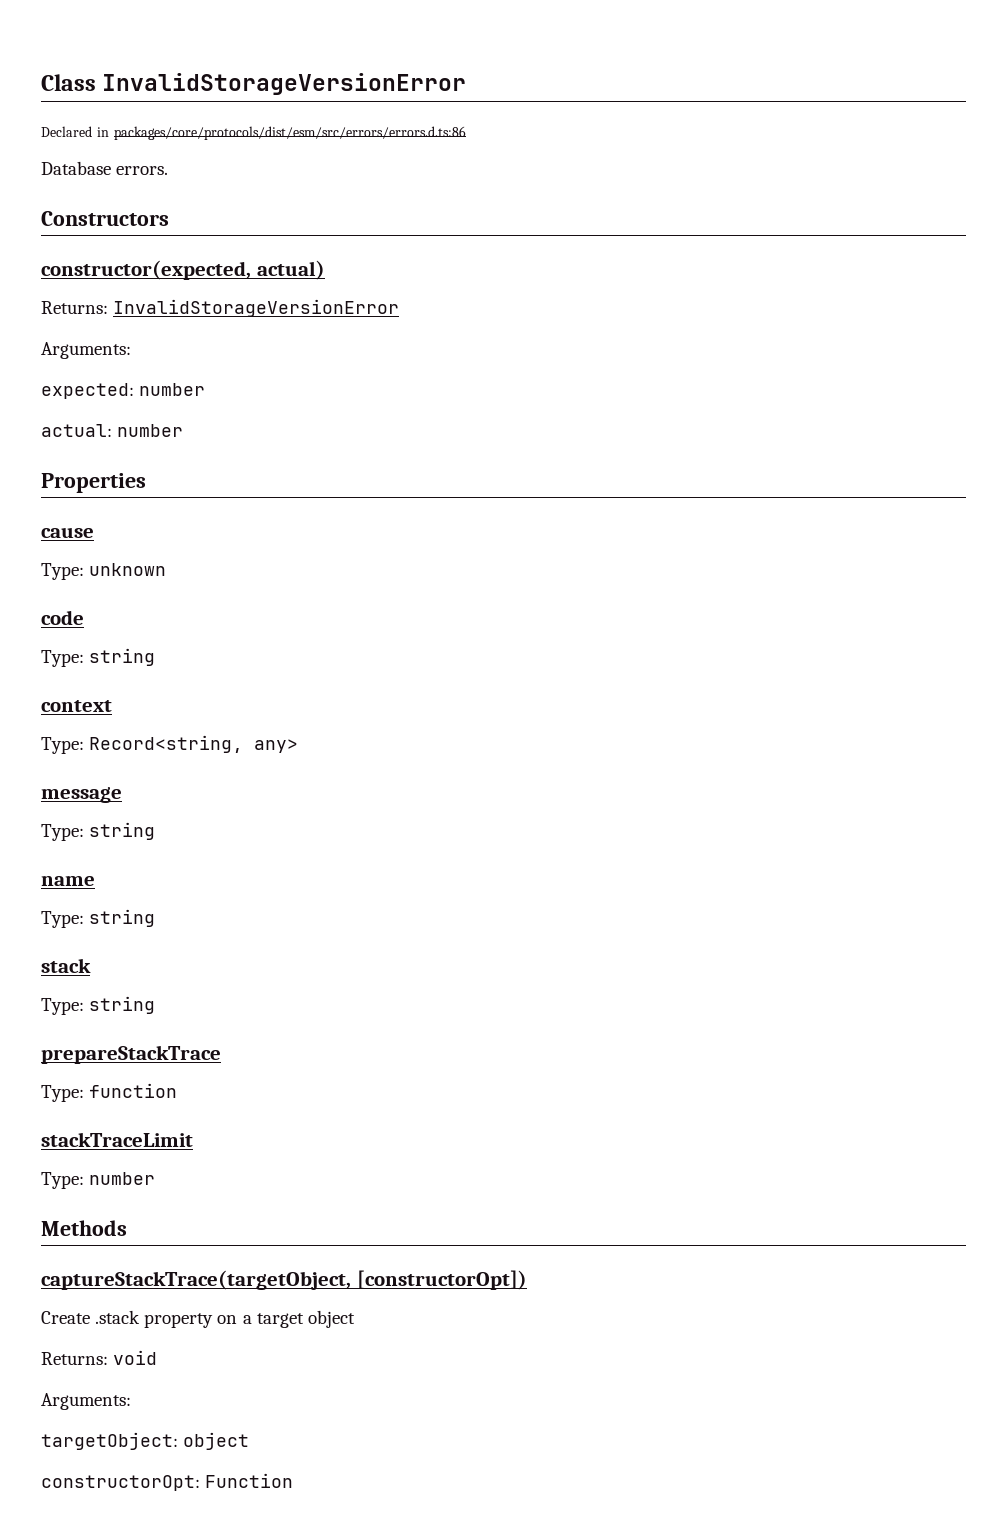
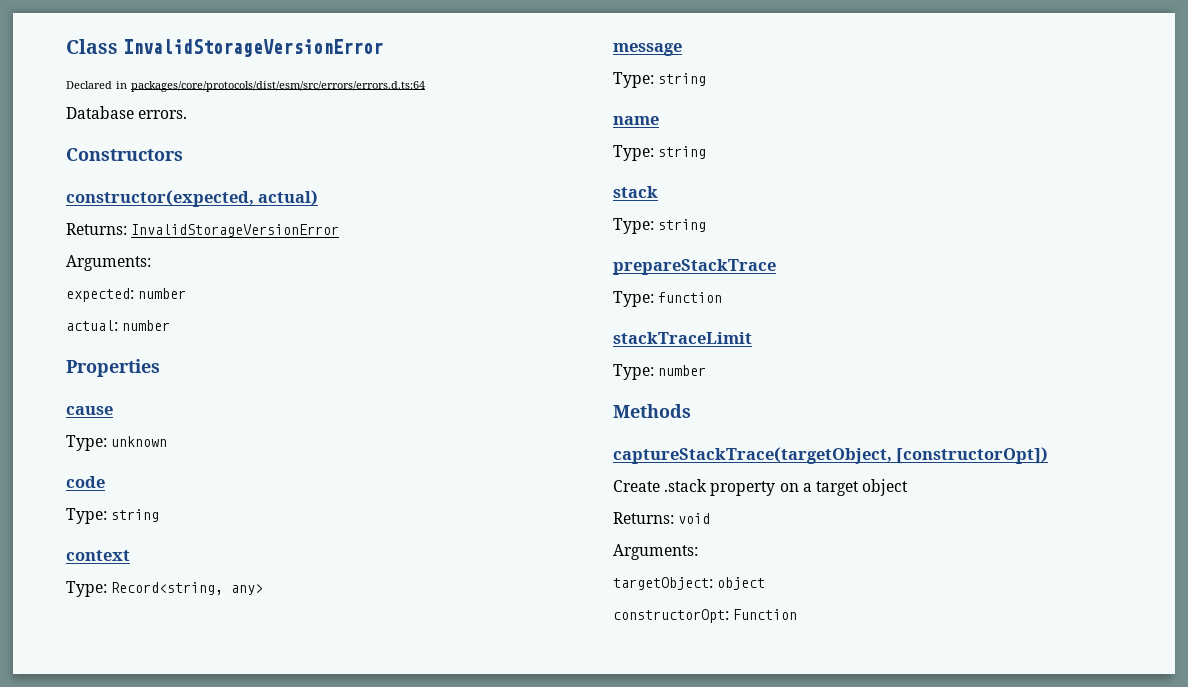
[114,126,467,140] packages/core/protocols/dist/esm/src/errors/errors.d.ts:86 -> [131,81,426,92] packages/core/protocols/dist/esm/src/errors/errors.d.ts:64

